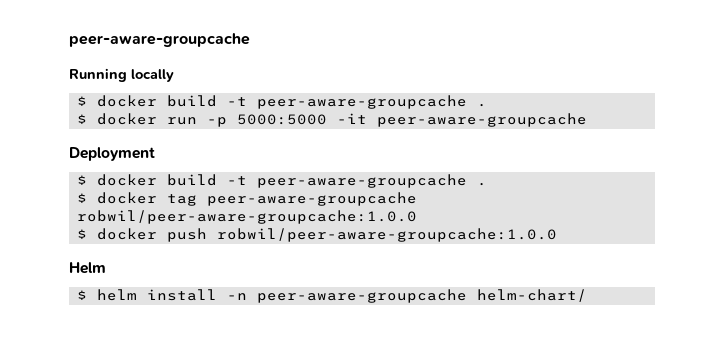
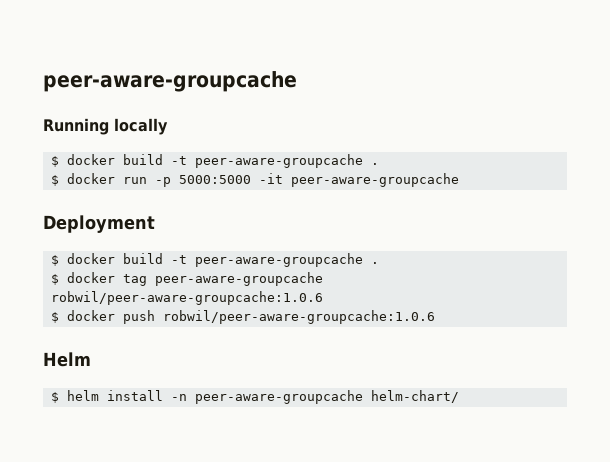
[77,210,418,224] robwil/peer-aware-groupcache:1.0.0 -> [51,291,324,305] robwil/peer-aware-groupcache:1.0.6
[217,228,558,242] robwil/peer-aware-groupcache:1.0.0 -> [163,310,436,324] robwil/peer-aware-groupcache:1.0.6

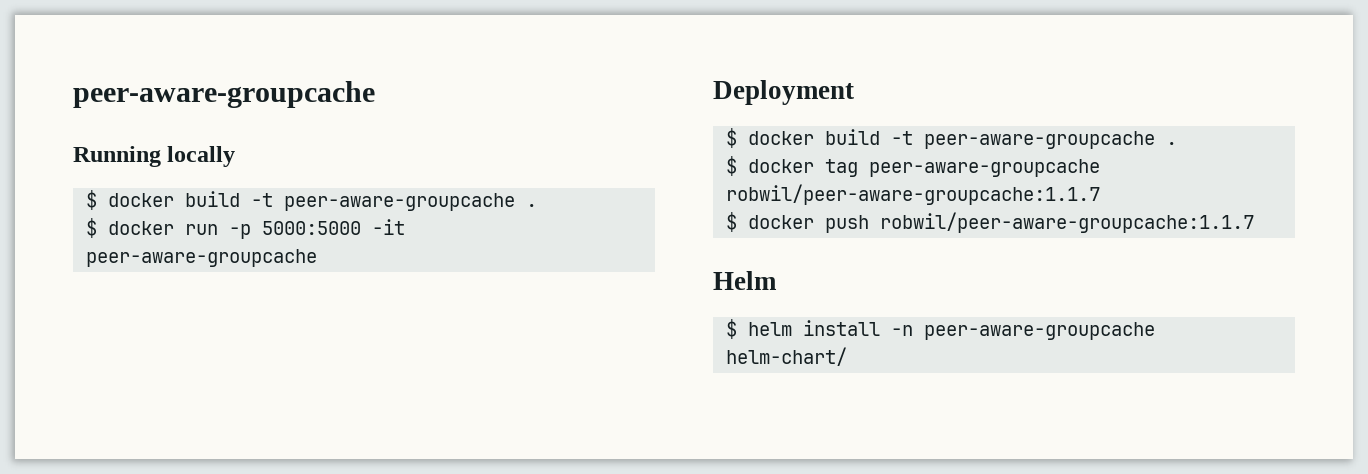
[51,291,324,305] robwil/peer-aware-groupcache:1.0.6 -> [725,184,1100,205] robwil/peer-aware-groupcache:1.1.7
[163,310,436,324] robwil/peer-aware-groupcache:1.0.6 -> [879,212,1254,233] robwil/peer-aware-groupcache:1.1.7

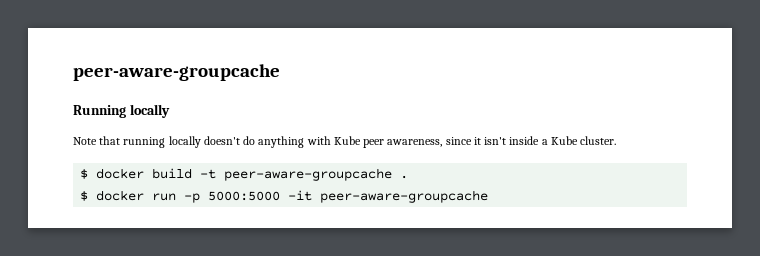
(236, 156) none -> [73,136,617,148] // Note that running locally doesn't do anything with Kube peer awareness, since it isn't inside a Kube cluster.
[713,80,854,105] [725,128,1177,149] [725,156,1100,177] [725,184,1100,205] [725,212,1254,233] [713,271,777,290] [725,319,1155,340] [725,347,847,366] // Deployment // $ docker build -t peer-aware-groupcache . // $ docker tag peer-aware-groupcache robwil/peer-aware-groupcache:1.1.7 // $ docker push robwil/peer-aware-groupcache:1.1.7 // Helm // $ helm install -n peer-aware-groupcache helm-chart/ -> (489, 196) none

